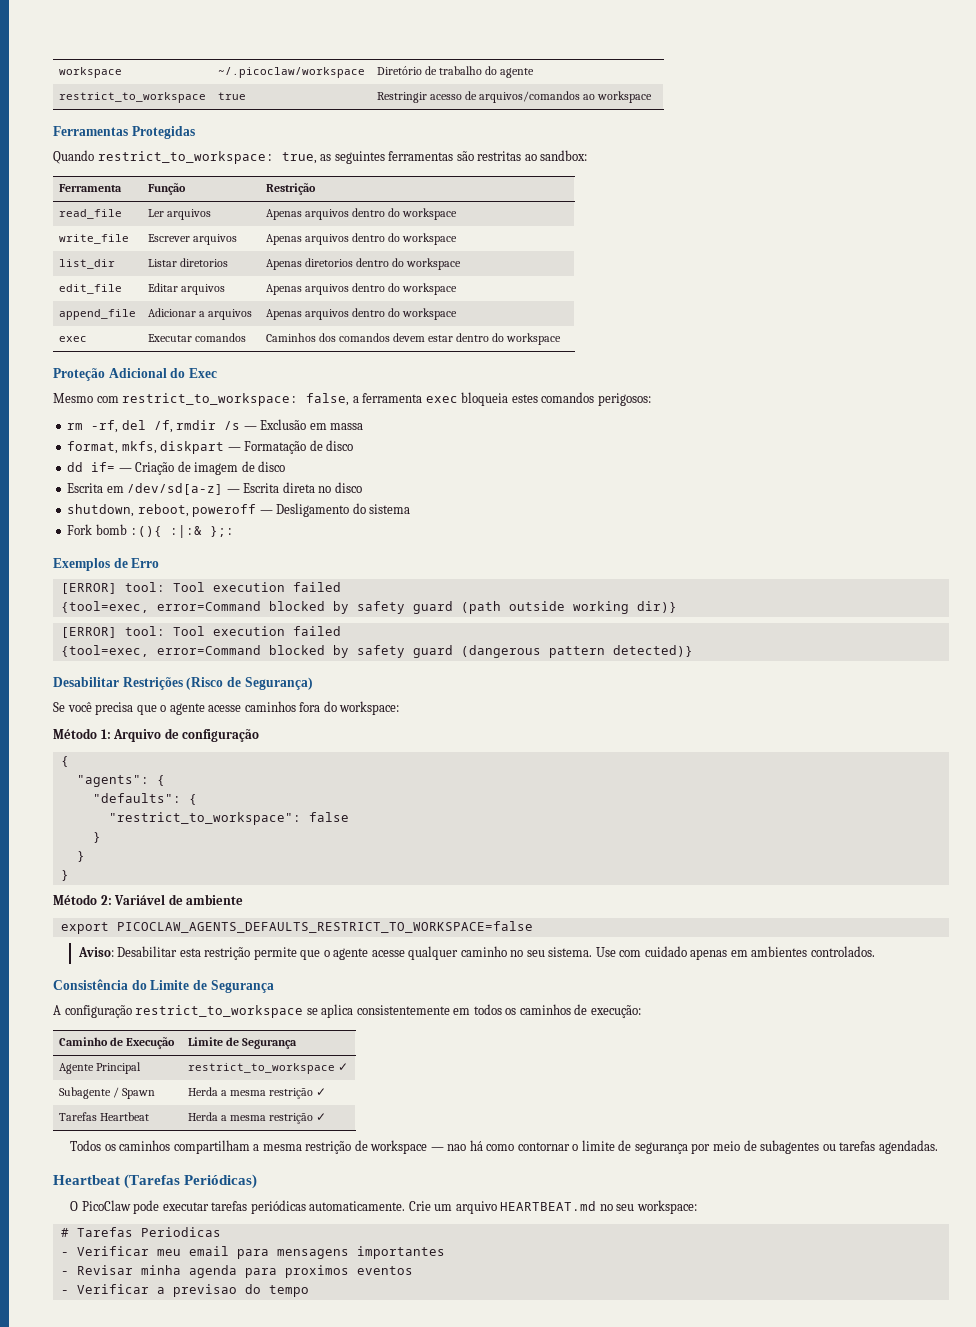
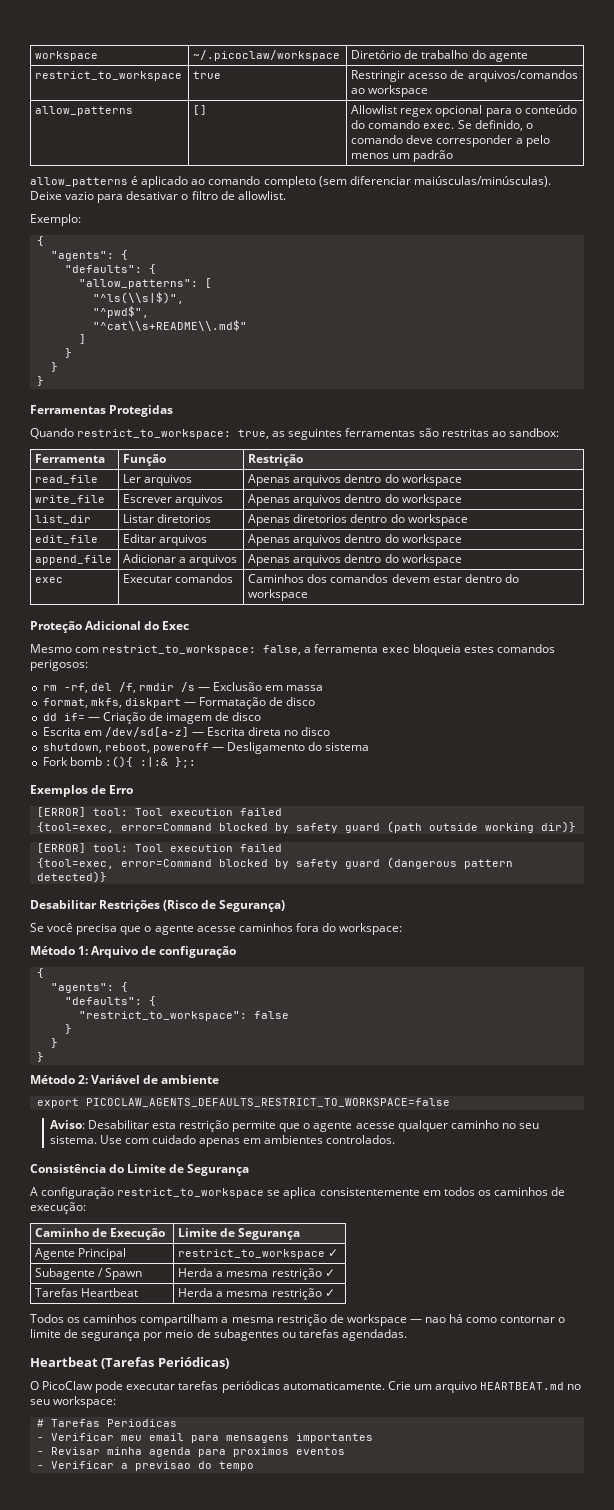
(653, 97) none -> [35,106,134,116] [193,105,208,115] [351,105,577,117] [351,120,533,131] [351,135,550,147] [351,150,454,162] [30,176,551,188] [30,191,286,203] [30,214,81,226] [36,236,44,246] [50,250,128,261] [64,264,156,274] [78,278,212,289] [92,292,184,304] [92,306,149,318] [92,320,247,331] [78,334,86,344] [64,348,72,358] [50,362,58,372] [36,376,44,386] // allow_patterns | [] | Allowlist regex opcional para o conteúdo do comando exec. Se definido, o comando deve corresponder a pelo menos um padrão // allow_patterns é aplicado ao comando completo (sem diferenciar maiúsculas/minúsculas). Deixe vazio para desativar o filtro de allowlist. // Exemplo: // { // "agents": { // "defaults": { // "allow_patterns": [ // "^ls(\\s|$)", // "^pwd$", // "^cat\\s+README\\.md$" // ] // } // } // }

